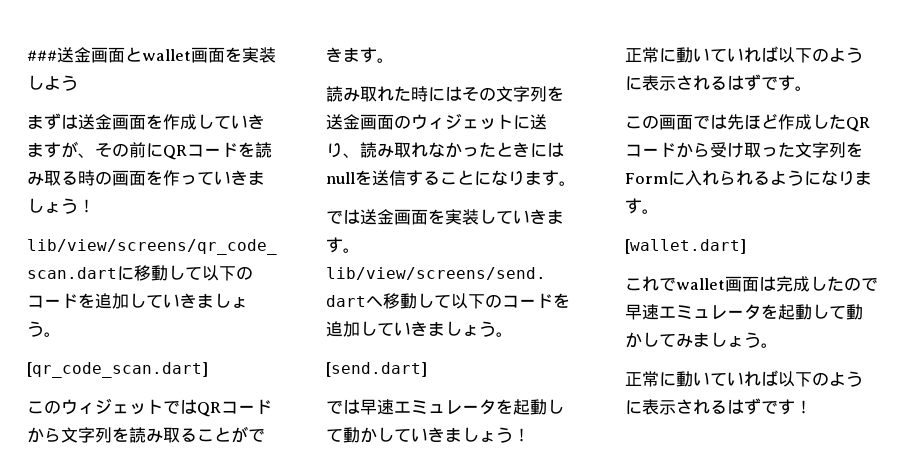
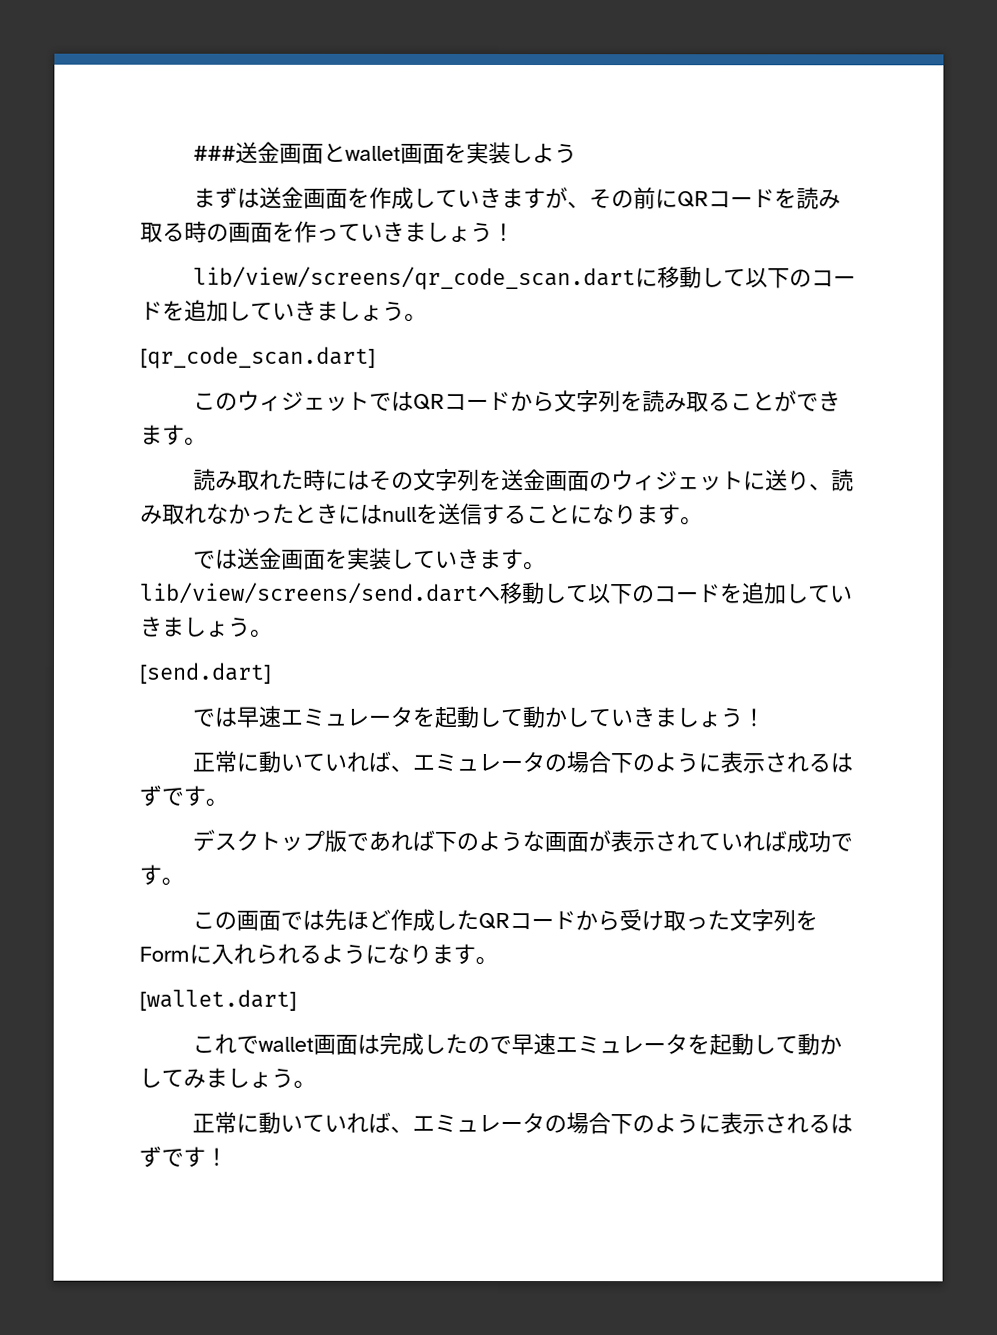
[778,47,795,63] 以 -> [389,751,611,774] 、エミュレータの場合
(812, 88) none -> [191,829,853,853] [139,864,184,886] // デスクトップ版であれば下のような画面が表示されていれば成功です。
[778,371,795,387] 以 -> [389,1112,611,1135] 、エミュレータの場合

